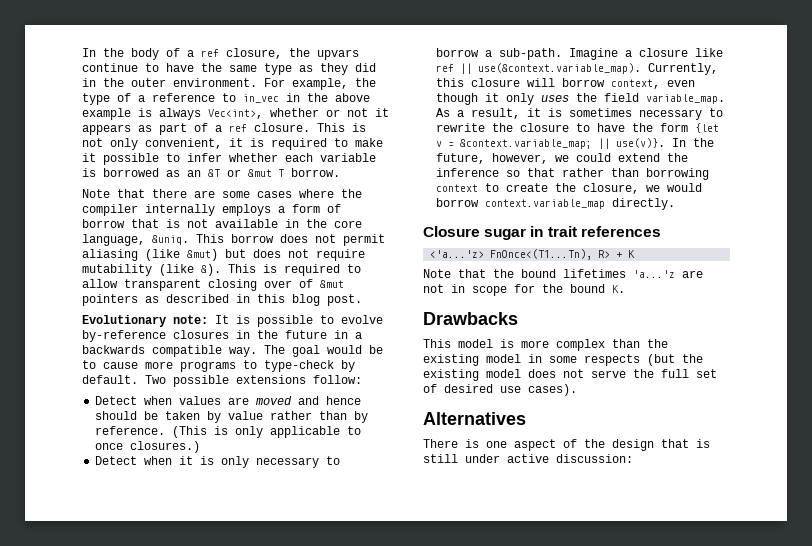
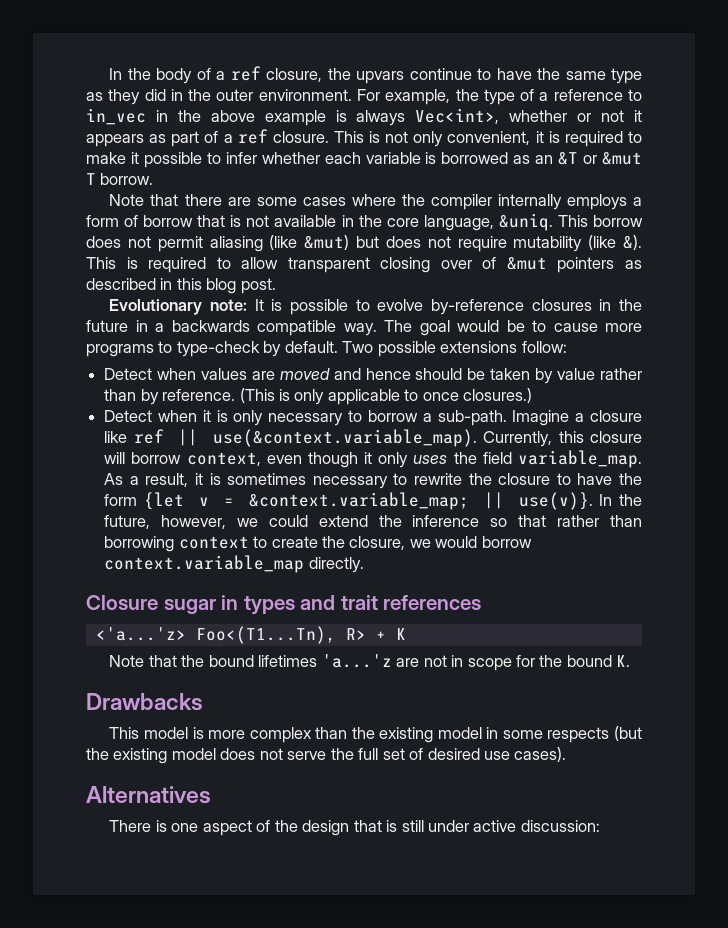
(544, 231) none -> [243,595,336,615] types and
[490,249,593,260] FnOnce<(T1...Tn), -> [195,626,336,644] Foo<(T1...Tn),

